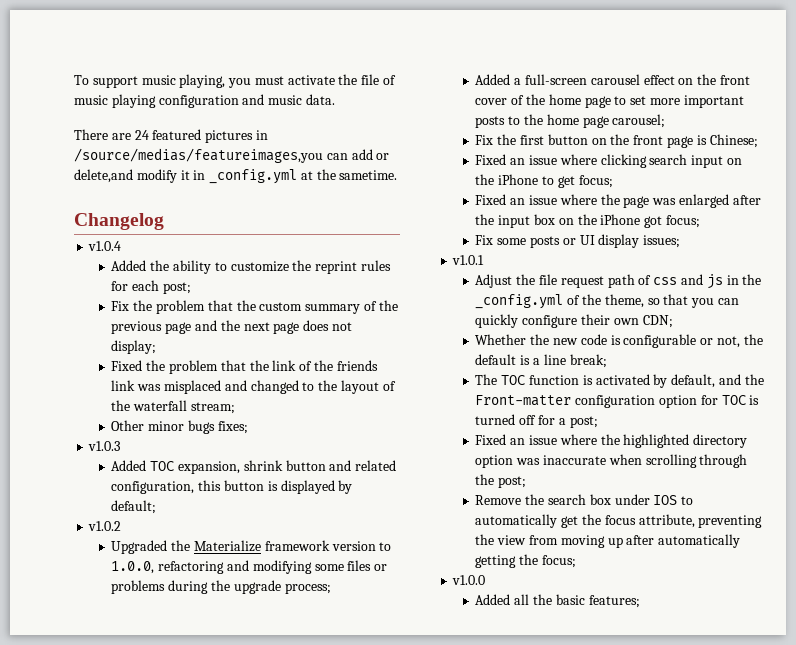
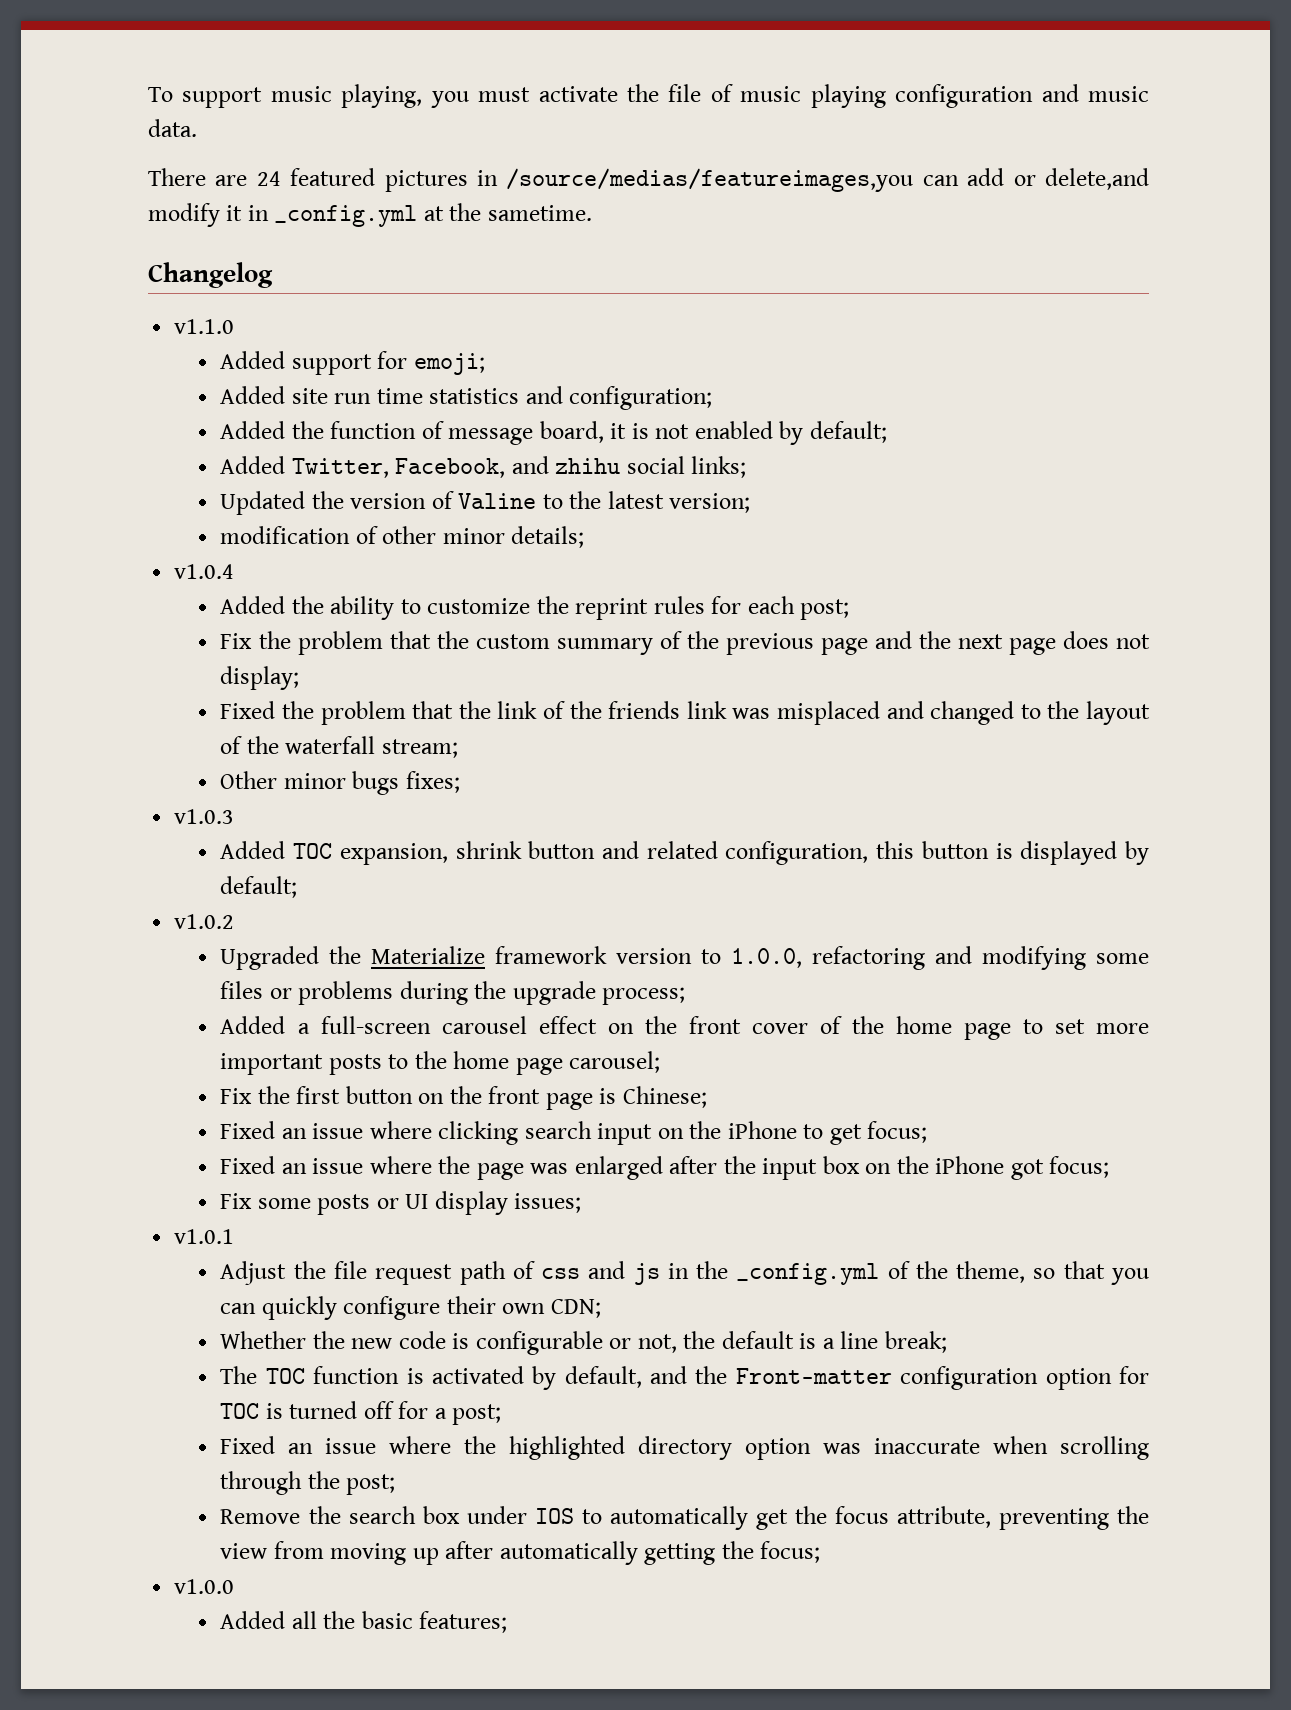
(164, 221) none -> [174,319,235,334] [220,351,485,375] [220,386,713,410] [220,421,887,445] [220,456,747,478] [220,491,751,515] [220,526,585,548] // v1.1.0 // Added support for emoji; // Added site run time statistics and configuration; // Added the function of message board, it is not enabled by default; // Added Twitter, Facebook, and zhihu social links; // Updated the version of Valine to the latest version; // modification of other minor details;

